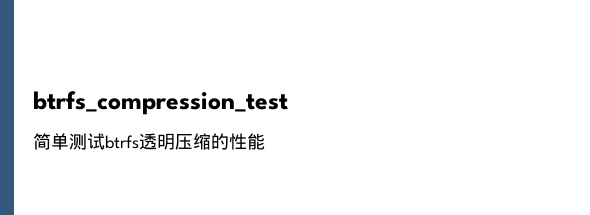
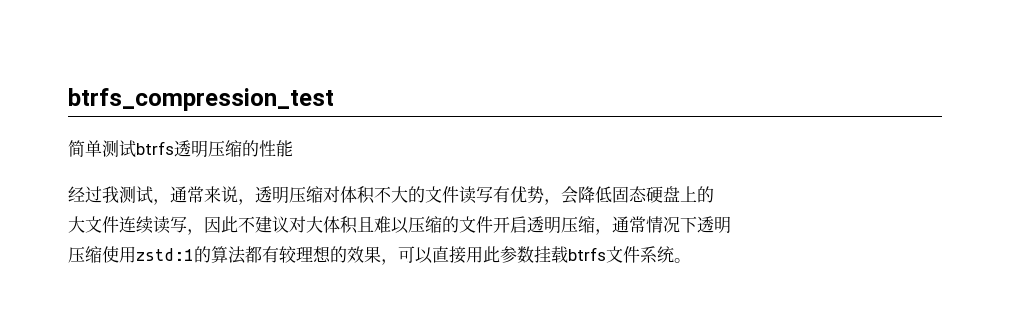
(265, 141) none -> [68,186,714,205] [68,216,731,235] [68,246,691,265] // 经过我测试，通常来说，透明压缩对体积不大的文件读写有优势，会降低固态硬盘上的 // 大文件连续读写，因此不建议对大体积且难以压缩的文件开启透明压缩，通常情况下透明 // 压缩使用zstd:1的算法都有较理想的效果，可以直接用此参数挂载btrfs文件系统。

